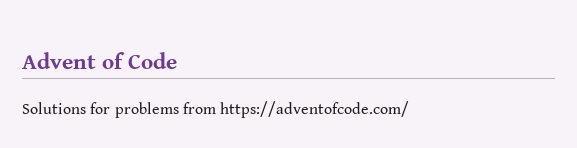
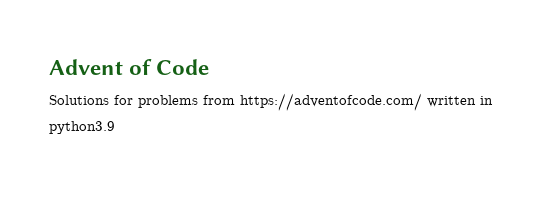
(410, 109) none -> [427,96,493,107] [49,121,115,134] written in python3.9

